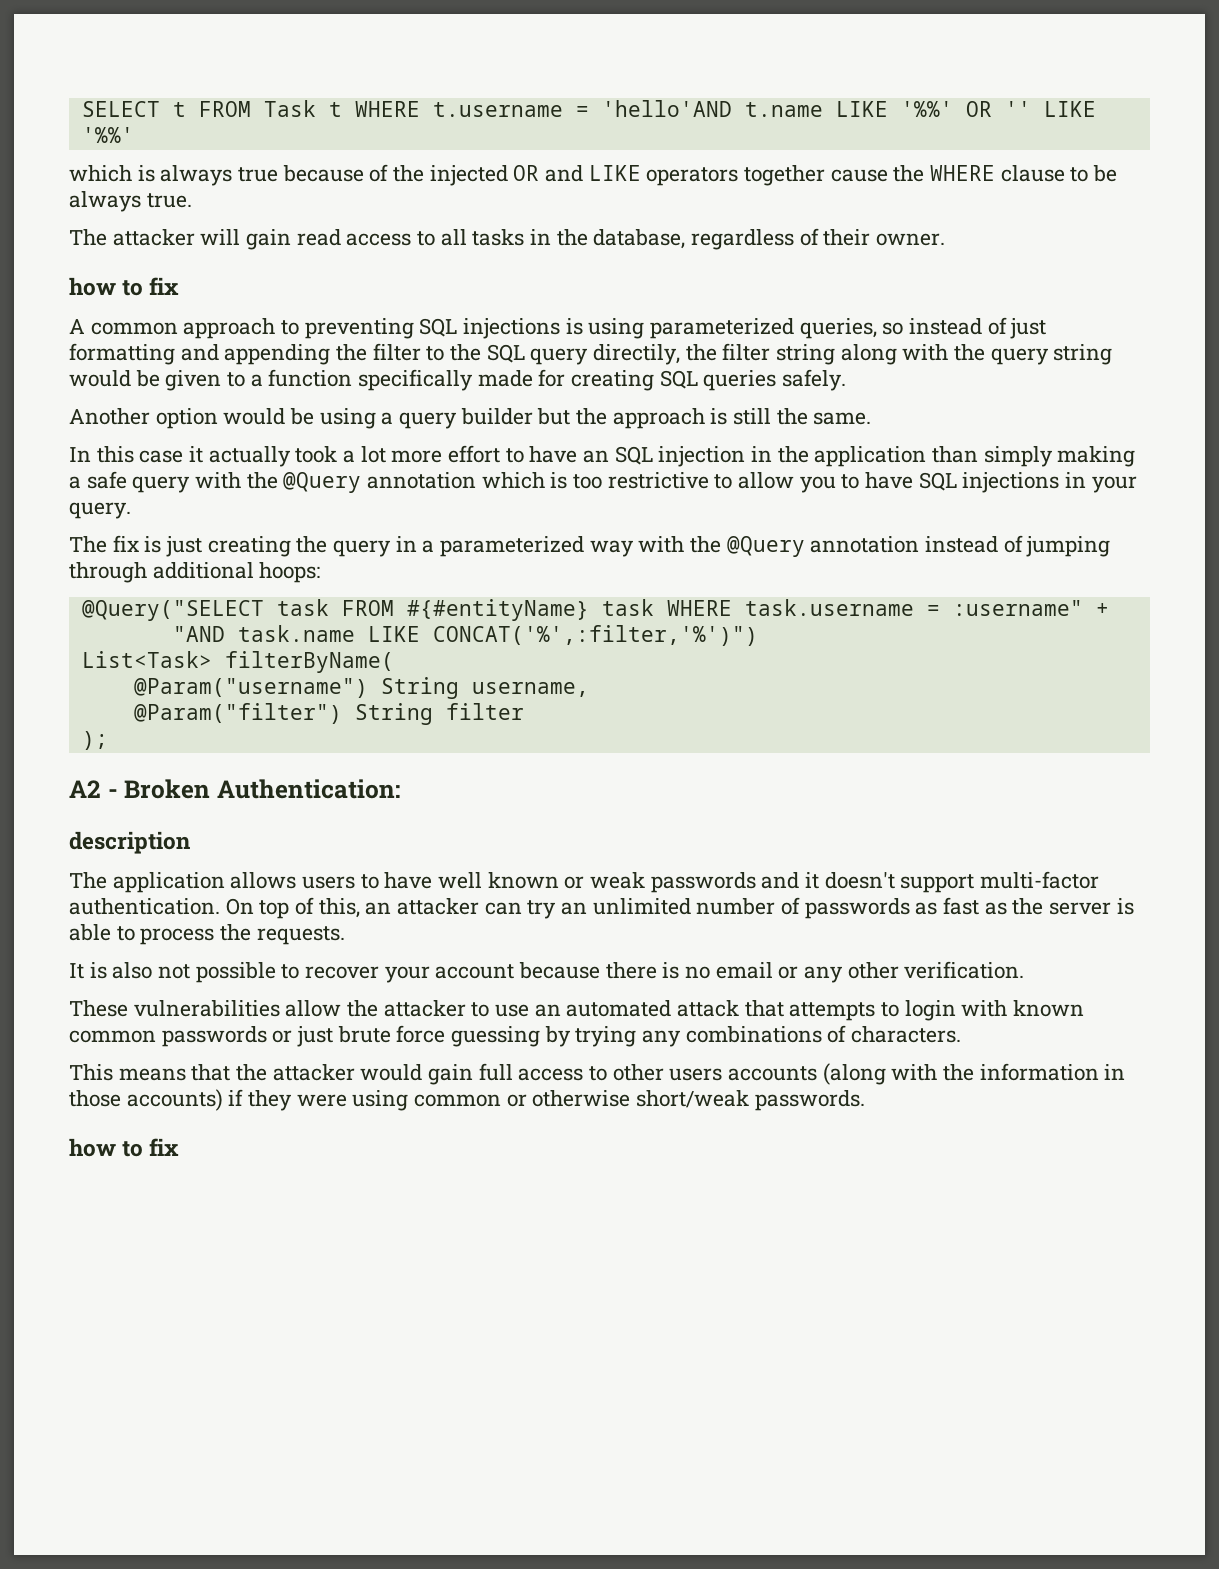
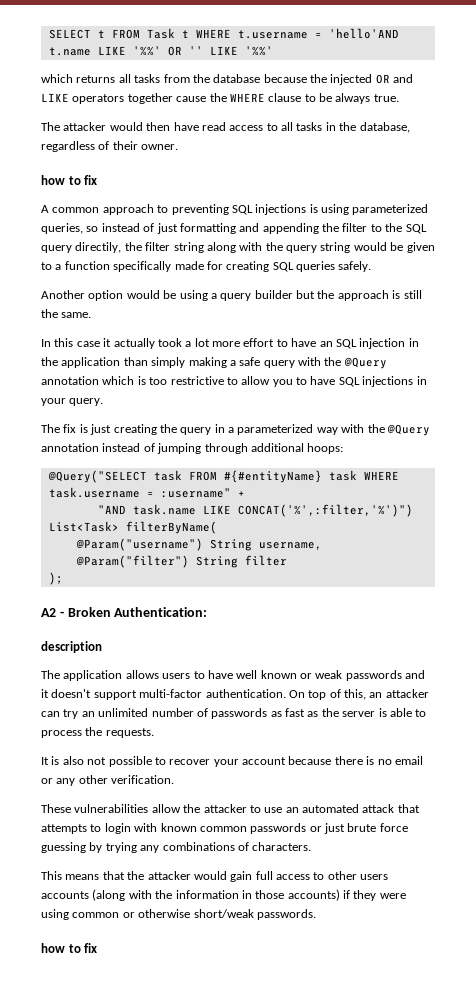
[137,164,389,186] is always true because of -> [76,74,307,83] returns all tasks from the database because
[200,229,292,250] will gain -> [109,122,199,131] would then have

